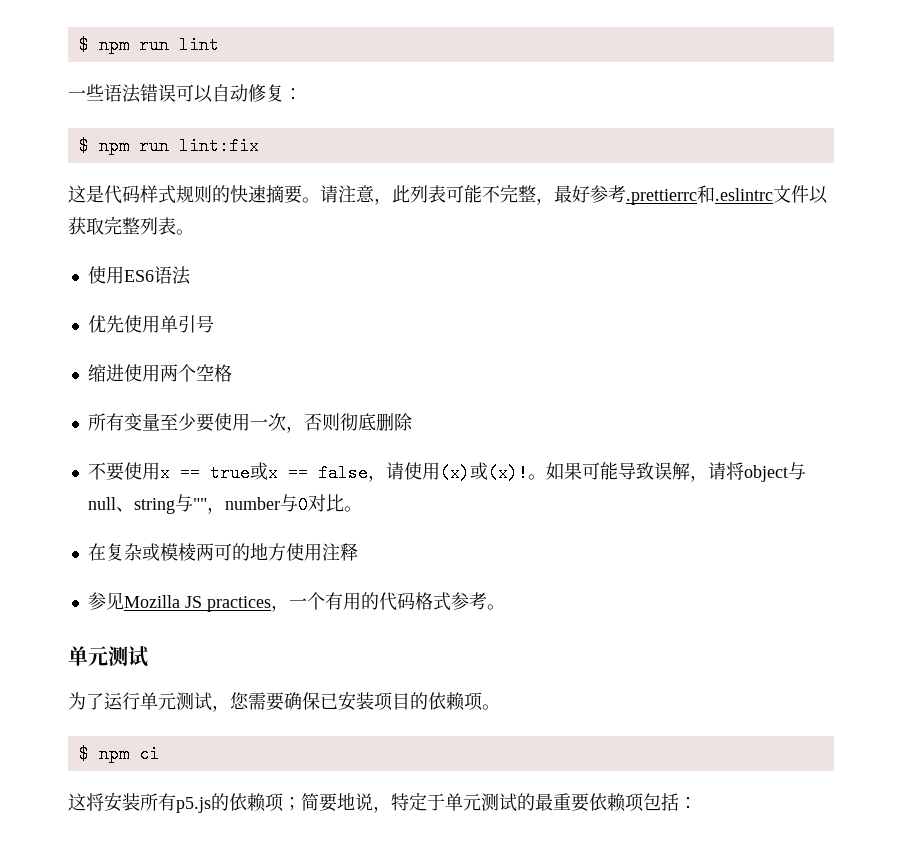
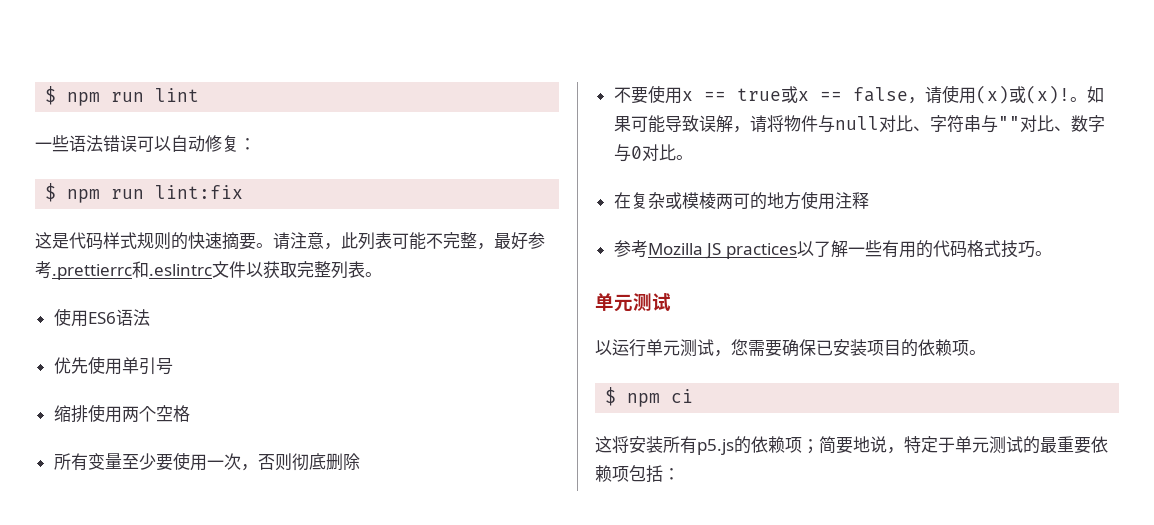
[105,364,124,382] 进 -> [70,405,88,423] 排
[743,462,806,482] [87,494,280,514] object与null、string与""，number -> [783,115,1105,133] 物件与null对比、字符串与""对比、数字
[105,592,124,610] 见 -> [630,240,648,258] 考
[270,592,325,612] ，一个 -> [796,240,882,258] 以了解一些
[450,592,487,610] 参考 -> [1000,240,1035,258] 技巧
[68,692,104,710] 为了 -> [595,340,612,355] 以

